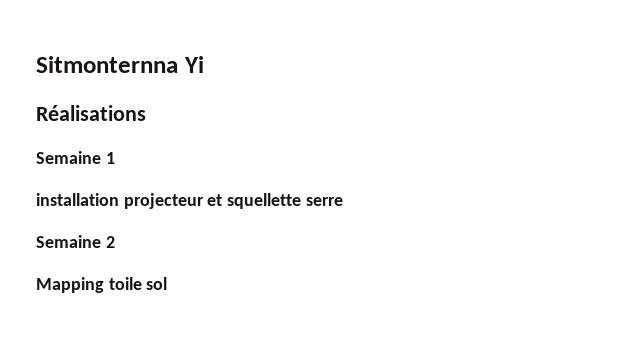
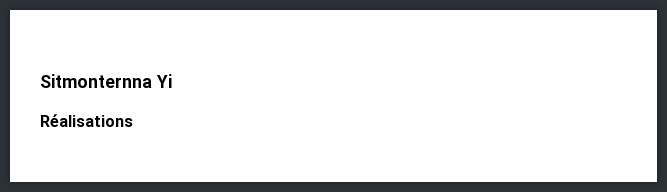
[36,151,115,164] [36,193,343,209] [36,235,115,248] [36,277,168,293] // Semaine 1 // installation projecteur et squellette serre // Semaine 2 // Mapping toile sol -> (133, 120) none

